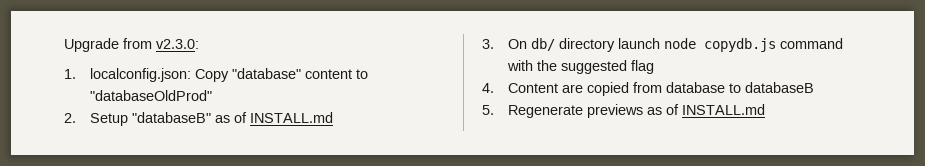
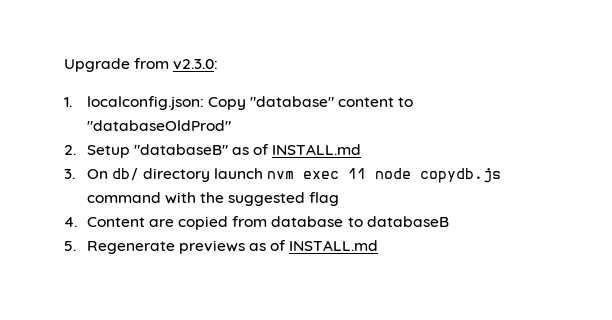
(661, 43) none -> [267,168,367,179] nvm exec 11

